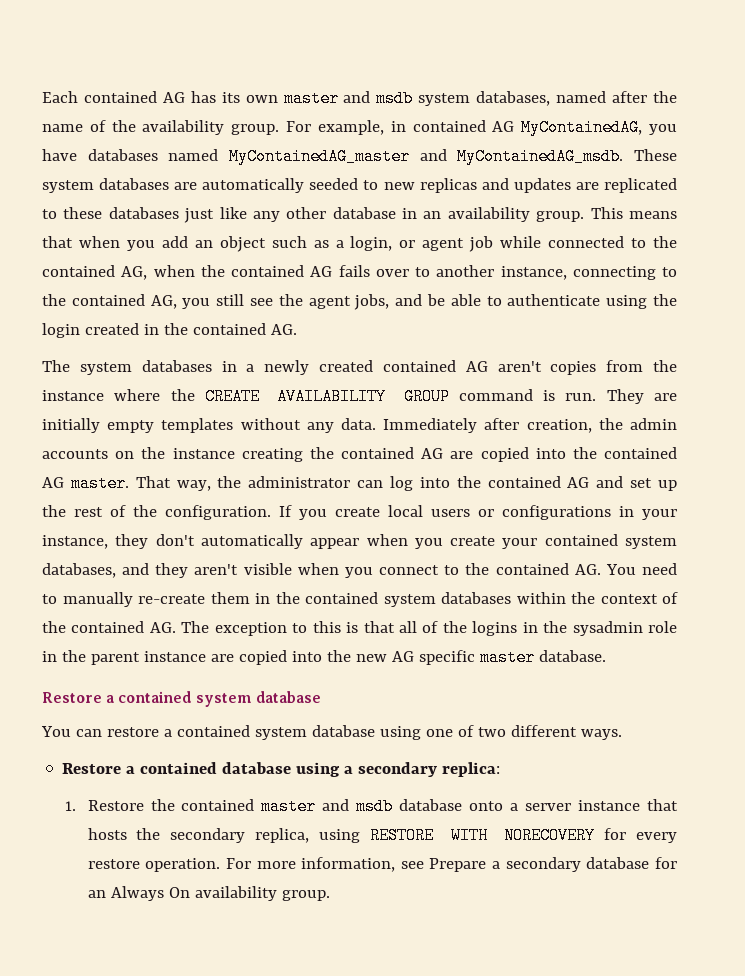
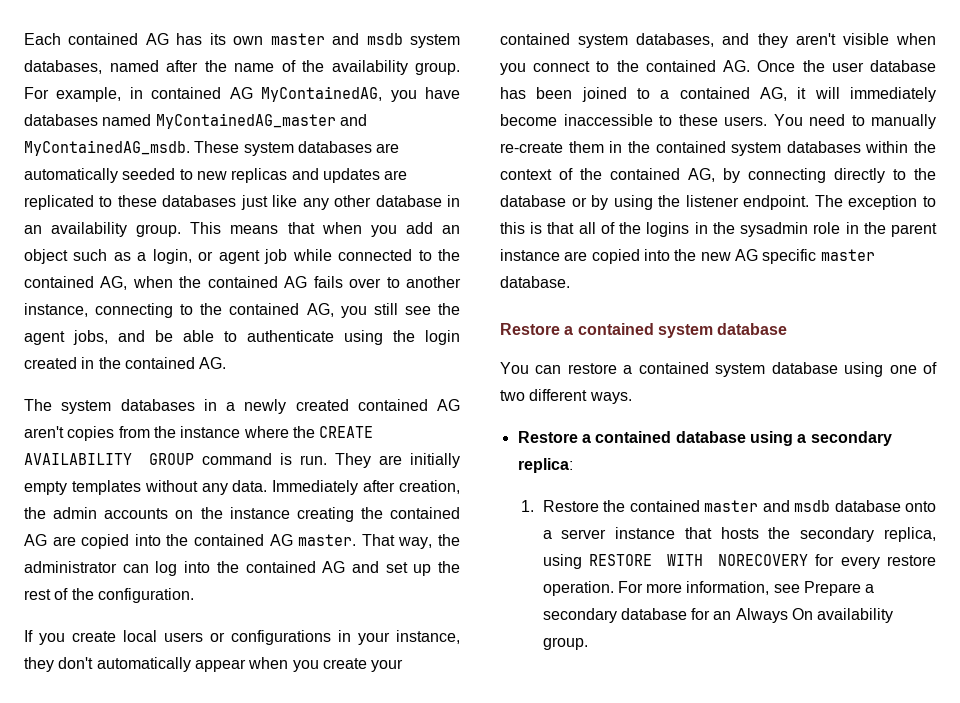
(271, 512) none -> (194, 595) //
(601, 569) none -> [757,60,936,72] [500,87,936,102] [500,114,767,126] Once the user database has been joined to a contained AG, it will immediately become inaccessible to these users.
[149,622,176,633] AG. -> [688,168,936,183] [500,195,810,210] AG, by connecting directly to the database or by using the listener endpoint.

